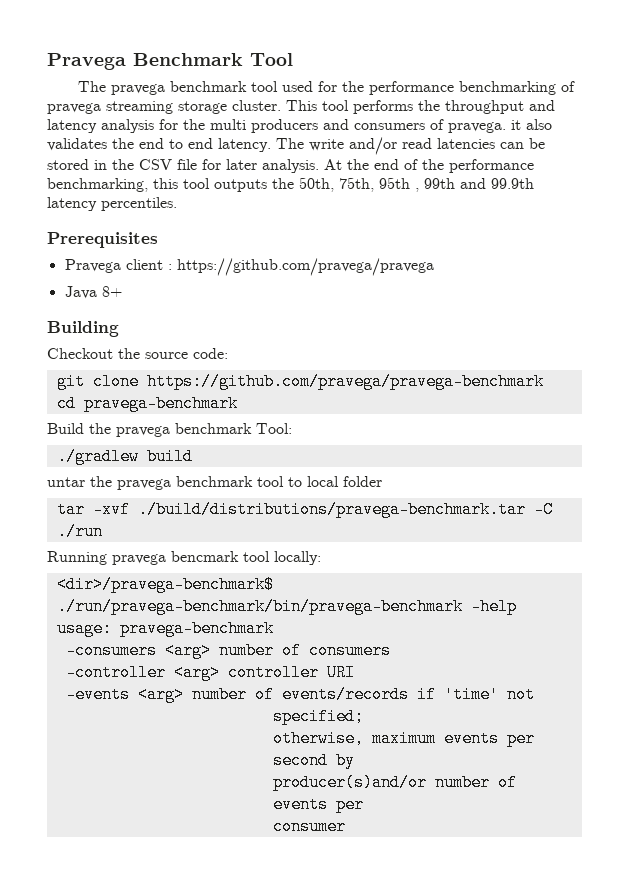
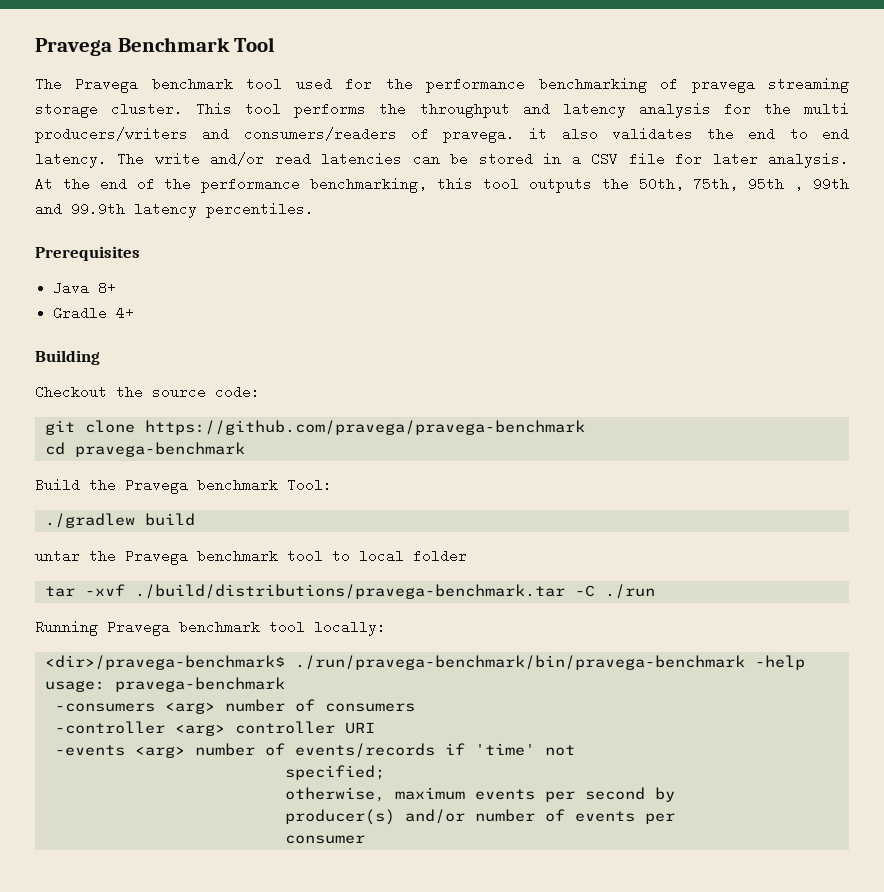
[111,84,166,95] pravega -> [75,77,139,93] Pravega
[251,119,425,133] producers and consumers -> [35,127,397,143] producers/writers and consumers/readers
[112,159,134,170] the -> [571,152,581,166] a
[64,258,434,276] // Pravega client : https://github.com/pravega/pravega -> (140, 253) none
(122, 291) none -> [53,306,135,320] // Gradle 4+
[116,426,170,437] pravega -> [125,478,188,494] Pravega
[117,479,171,490] pravega -> [125,549,188,565] Pravega
[112,551,239,565] pravega bencmark -> [107,620,260,636] Pravega benchmark
[272,774,427,791] producer(s)and/or -> [284,809,465,825] producer(s) and/or

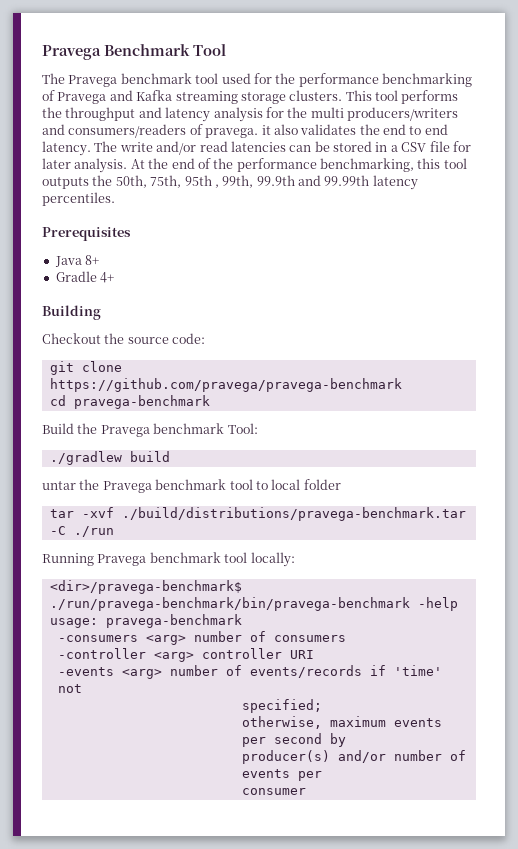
[691,77,755,93] pravega -> [57,90,173,104] Pravega and Kafka
[111,102,184,116] cluster. -> [289,90,343,101] clusters.
[813,177,850,191] [35,202,125,216] 99th and 99.9th -> [222,175,370,188] 99th, 99.9th and 99.99th

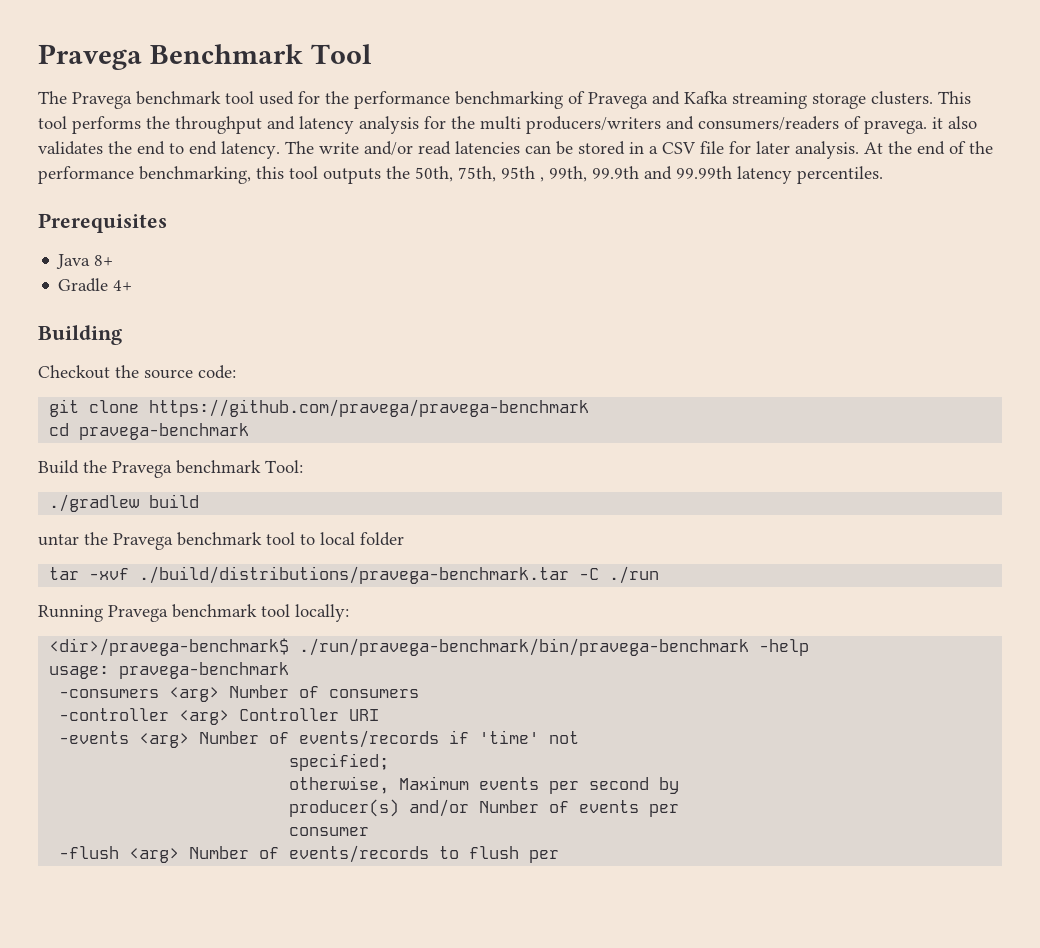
[193,631,242,642] number -> [229,685,290,698] Number
[201,648,282,659] controller -> [239,708,340,721] Controller
[169,665,218,676] number -> [199,731,260,744] Number
[329,716,386,727] maximum -> [399,776,470,790] Maximum
[393,750,442,761] number -> [479,800,540,813] Number
(306, 791) none -> [59,845,560,863] // -flush <arg> Number of events/records to flush per

